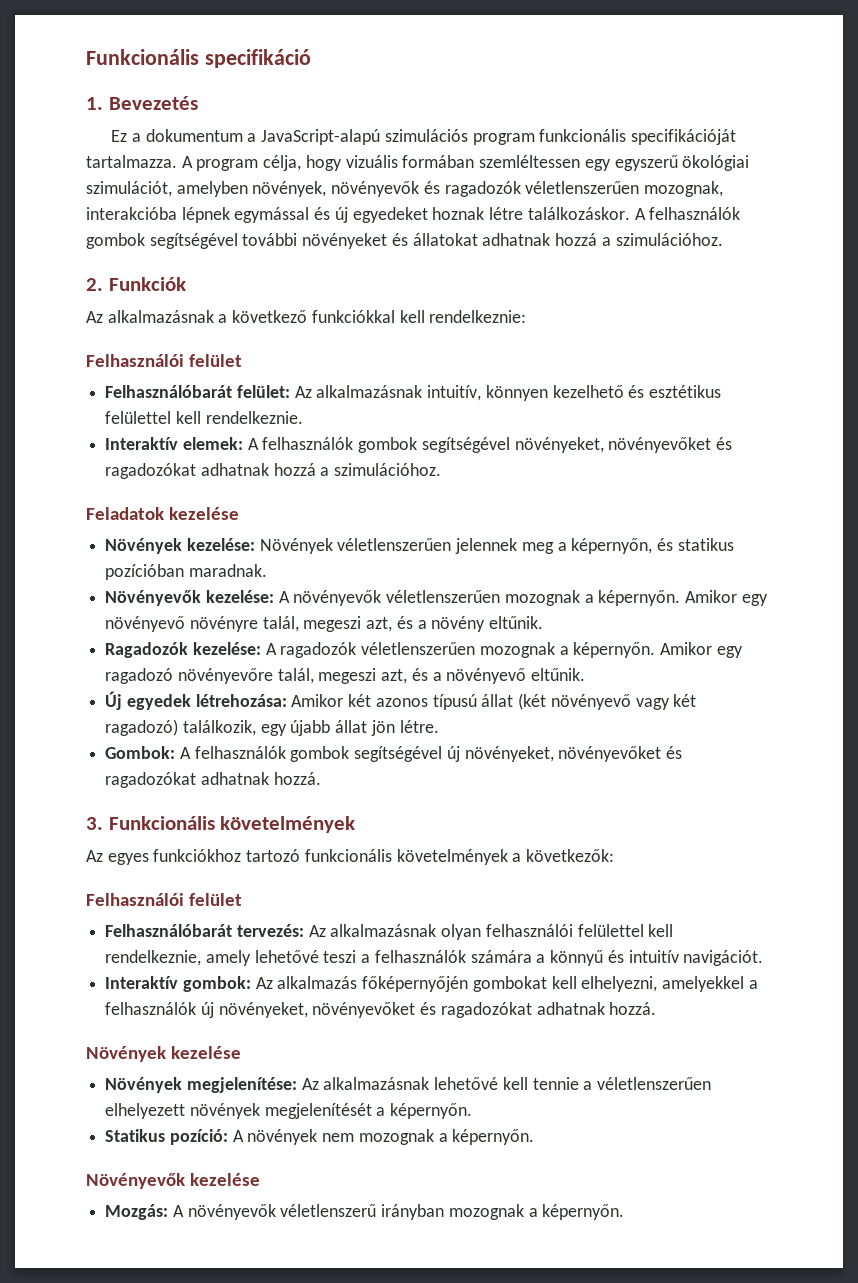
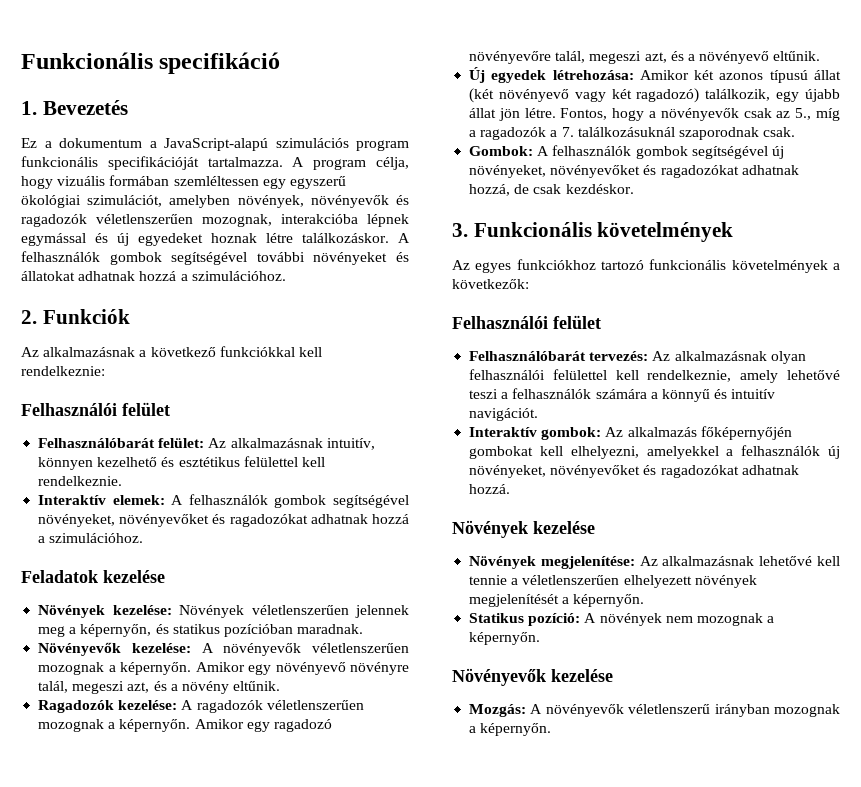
(439, 726) none -> [560,108,840,121] [469,127,796,140] Fontos, hogy a növényevők csak az 5., míg a ragadozók a 7. találkozásuknál szaporodnak csak.
[273,772,321,785] hozzá. -> [469,184,634,196] hozzá, de csak kezdéskor.

